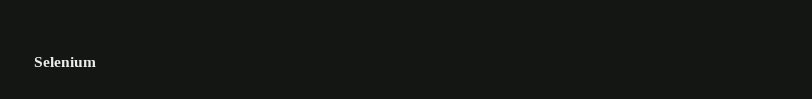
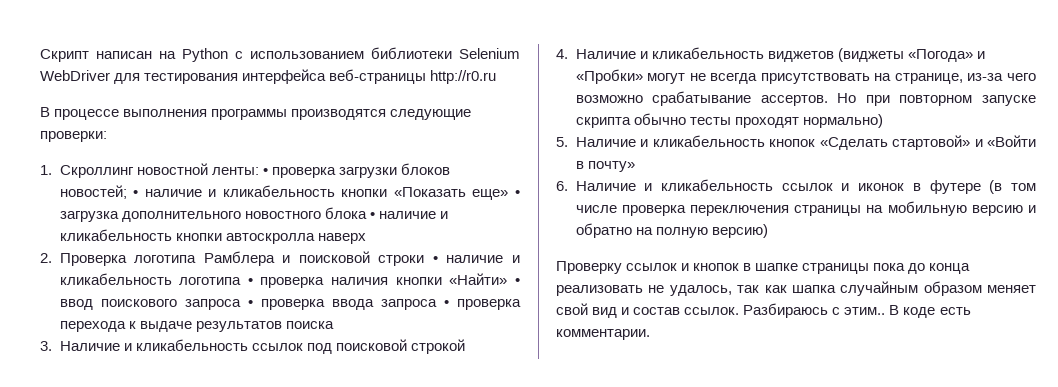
[34,57,96,67] Selenium -> [40,47,520,62] [40,69,497,84] [40,107,472,120] [40,131,107,142] [40,163,450,178] [59,185,520,200] [59,207,448,222] [59,229,366,244] [40,251,520,266] [59,273,521,288] [59,299,521,310] [59,321,334,332] [40,339,465,354] [556,47,985,62] [575,69,1036,84] [575,91,1036,106] [575,113,883,128] [556,135,1036,150] [575,161,635,172] [556,179,1036,194] [575,201,1036,216] [575,223,768,238] [556,261,971,274] [556,281,1036,296] [556,303,971,318] [556,329,650,340] Скрипт написан на Python с использованием библиотеки Selenium WebDriver для тестирования интерфейса веб-страницы http://r0.ru // В процессе выполнения программы производятся следующие проверки: // 1. Скроллинг новостной ленты: • проверка загрузки блоков новостей; • наличие и кликабельность кнопки «Показать еще» • загрузка дополнительного новостного блока • наличие и кликабельность кнопки автоскролла наверх // 2. Проверка логотипа Рамблера и поисковой строки • наличие и кликабельность логотипа • проверка наличия кнопки «Найти» • ввод поискового запроса • проверка ввода запроса • проверка перехода к выдаче результатов поиска // 3. Наличие и кликабельность ссылок под поисковой строкой // 4. Наличие и кликабельность виджетов (виджеты «Погода» и «Пробки» могут не всегда присутствовать на странице, из-за чего возможно срабатывание ассертов. Но при повторном запуске скрипта обычно тесты проходят нормально) // 5. Наличие и кликабельность кнопок «Сделать стартовой» и «Войти в почту» // 6. Наличие и кликабельность ссылок и иконок в футере (в том числе проверка переключения страницы на мобильную версию и обратно на полную версию) // Проверку ссылок и кнопок в шапке страницы пока до конца реализовать не удалось, так как шапка случайным образом меняет свой вид и состав ссылок. Разбираюсь с этим.. В коде есть комментарии.

